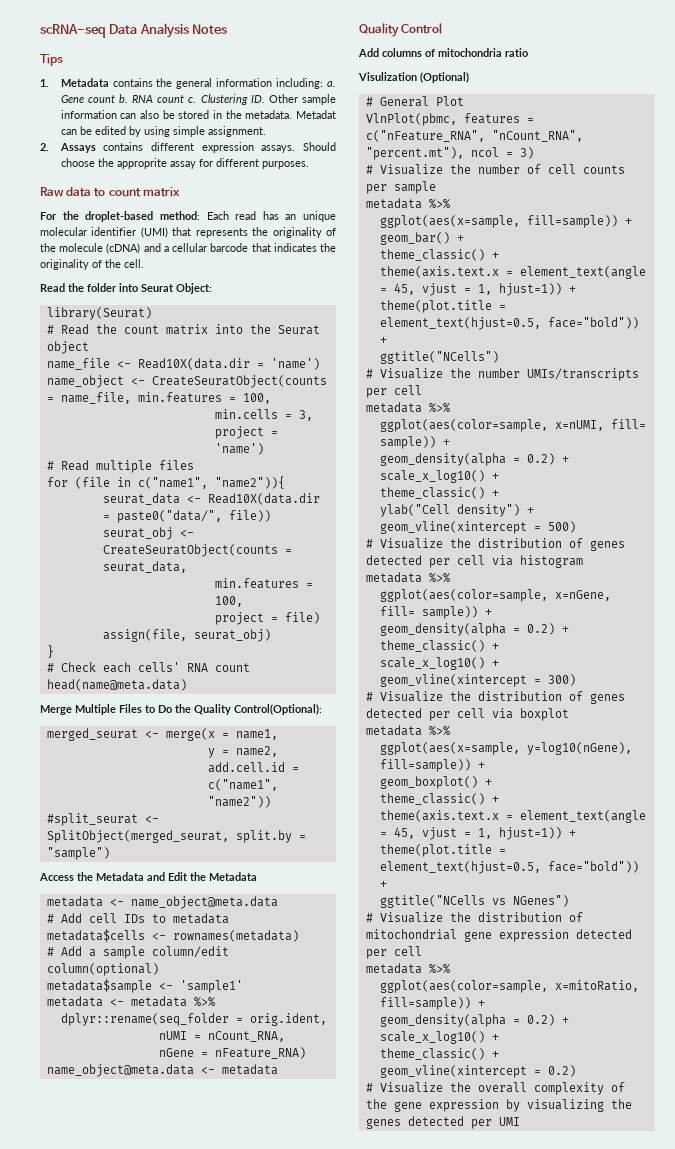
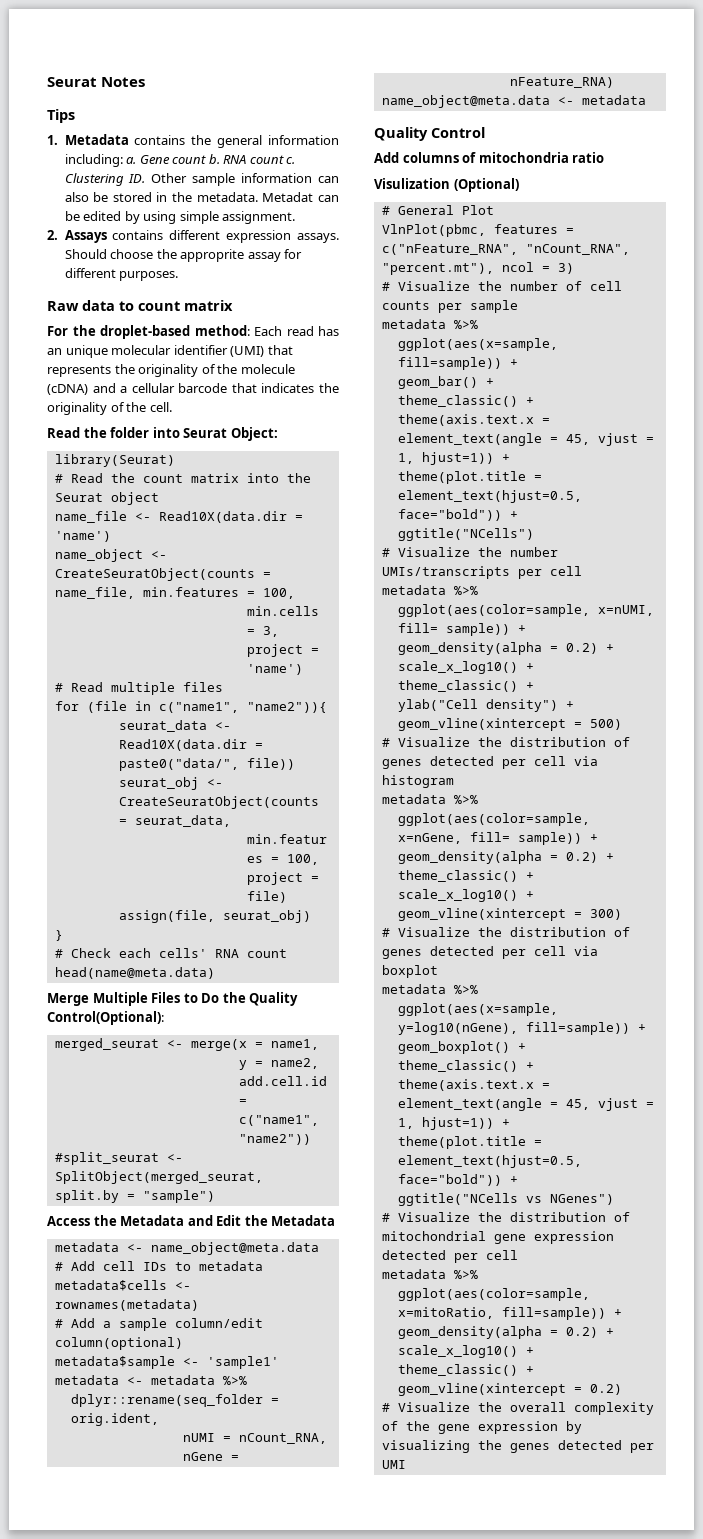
[40,23,189,38] scRNA-seq Data Analysis -> [47,77,97,87] Seurat

